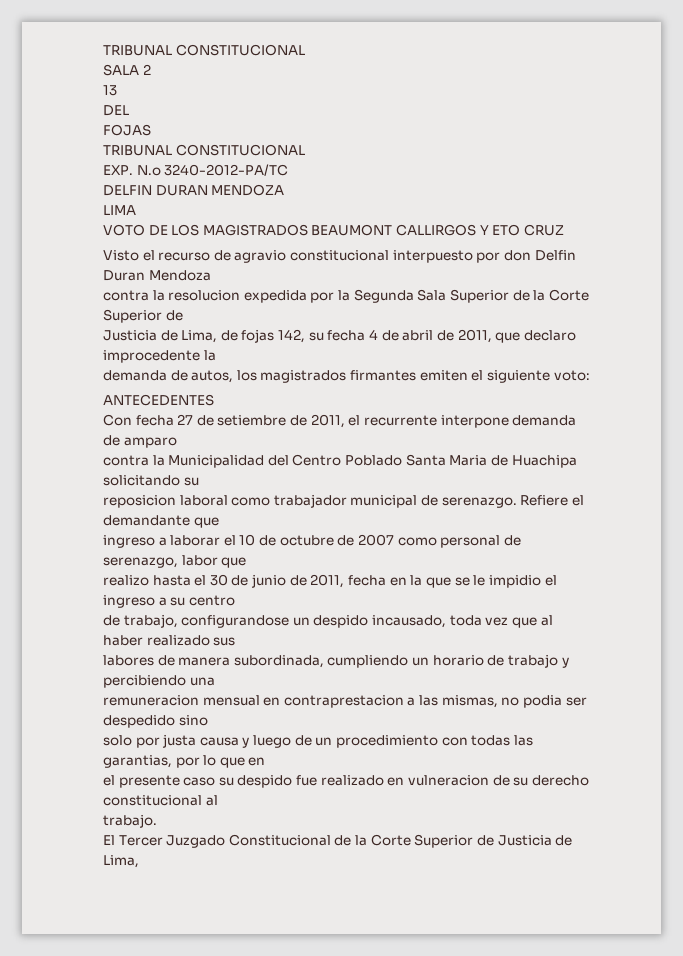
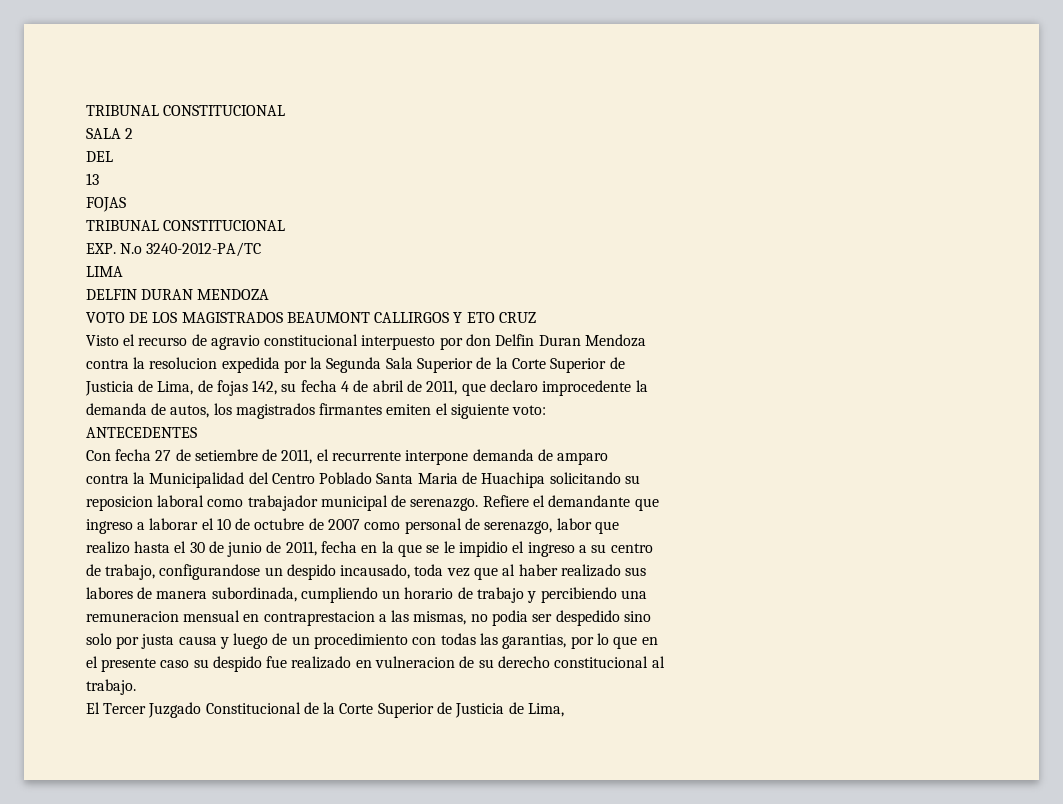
(151, 69) none -> [85,151,113,162] // DEL
[102,105,129,116] // DEL -> (99, 179) none
(289, 170) none -> [85,266,123,277] // LIMA
[102,205,136,215] // LIMA -> (270, 294) none

